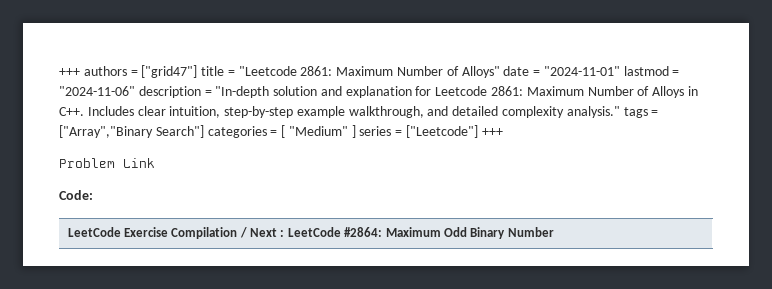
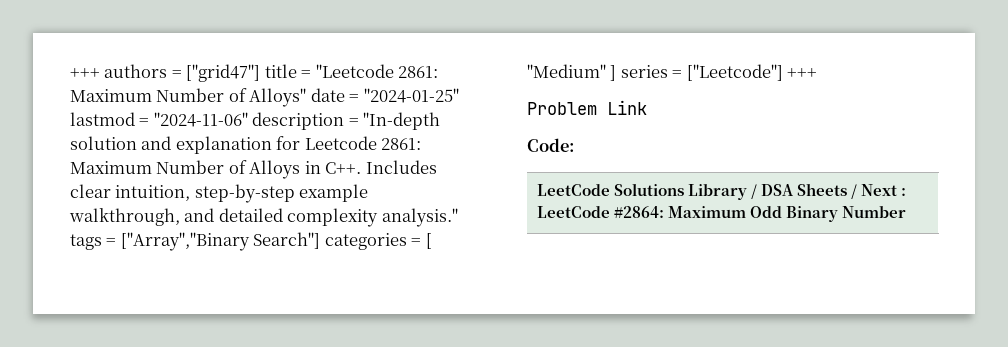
[543,66,620,76] "2024-11-01" -> [363,88,459,103] "2024-01-25"
[123,227,238,239] Exercise Compilation -> [613,183,847,200] Solutions Library / DSA Sheets

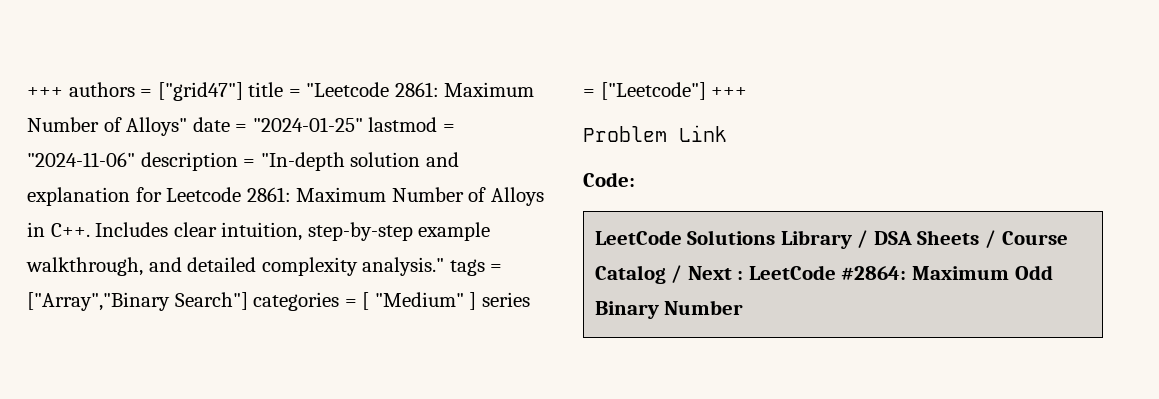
(857, 191) none -> [1001,231,1068,245] [594,265,683,284] Course Catalog /

